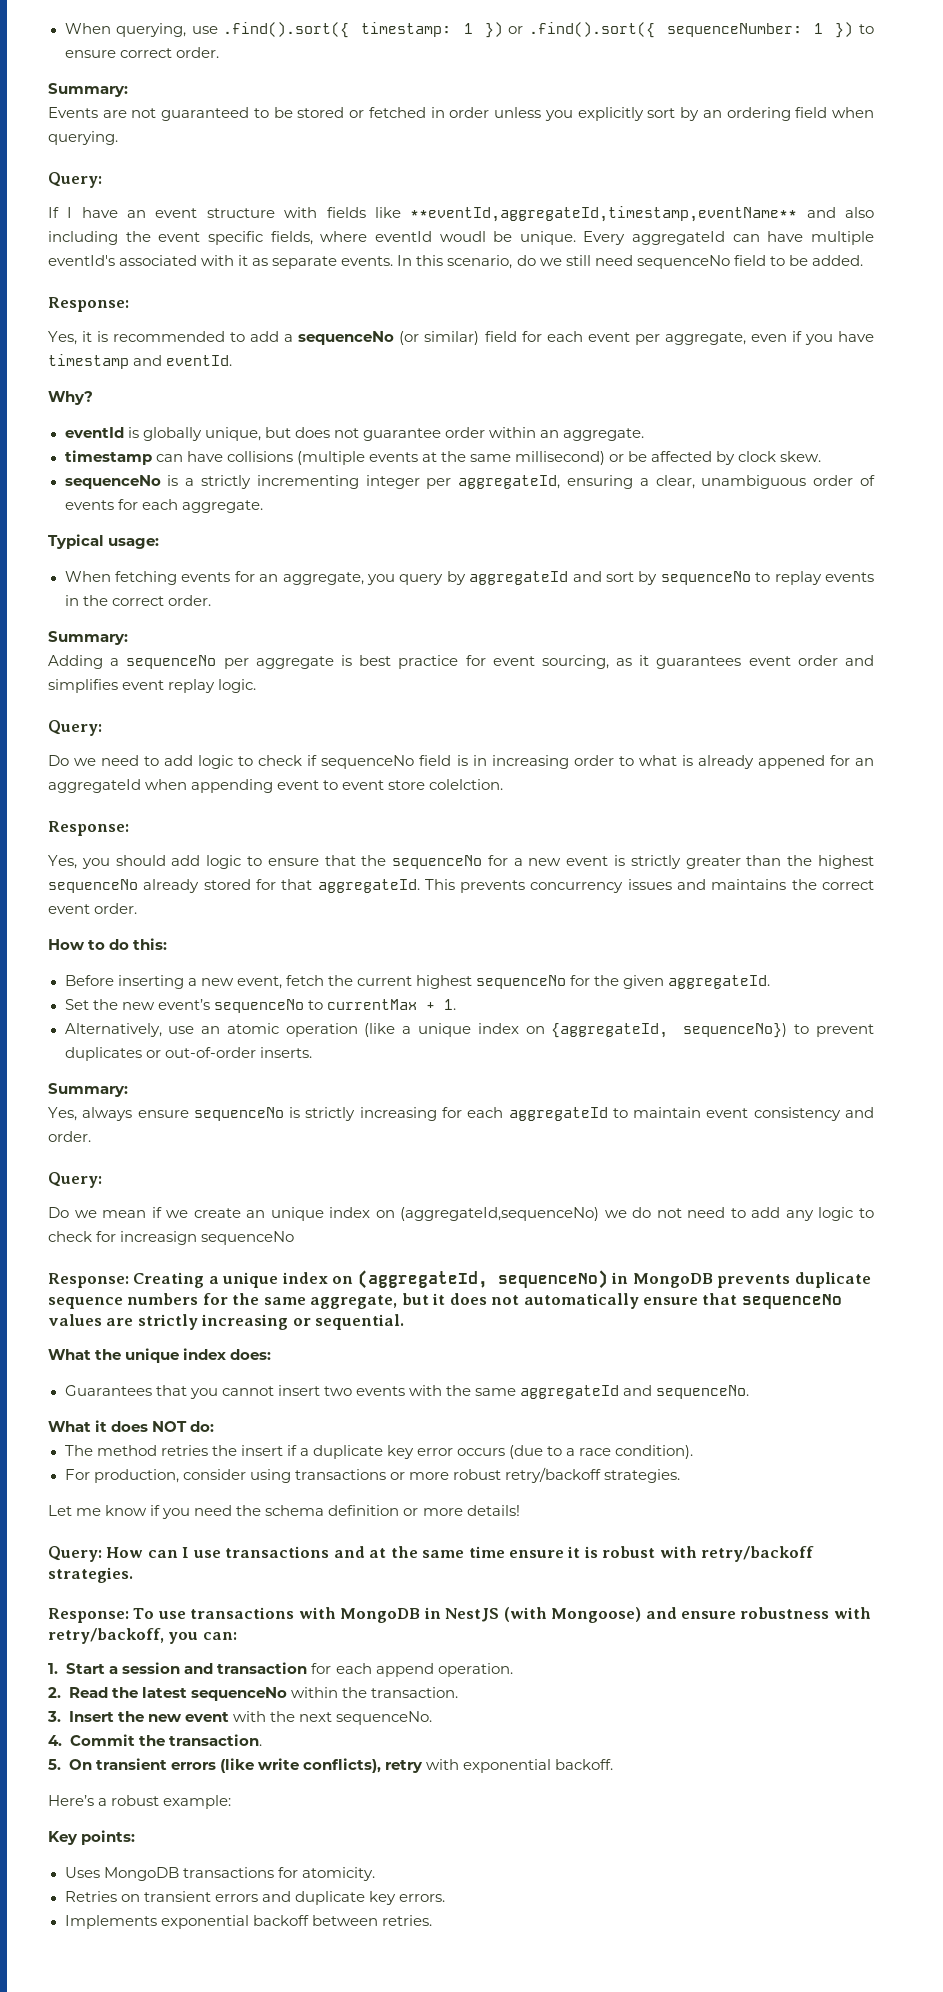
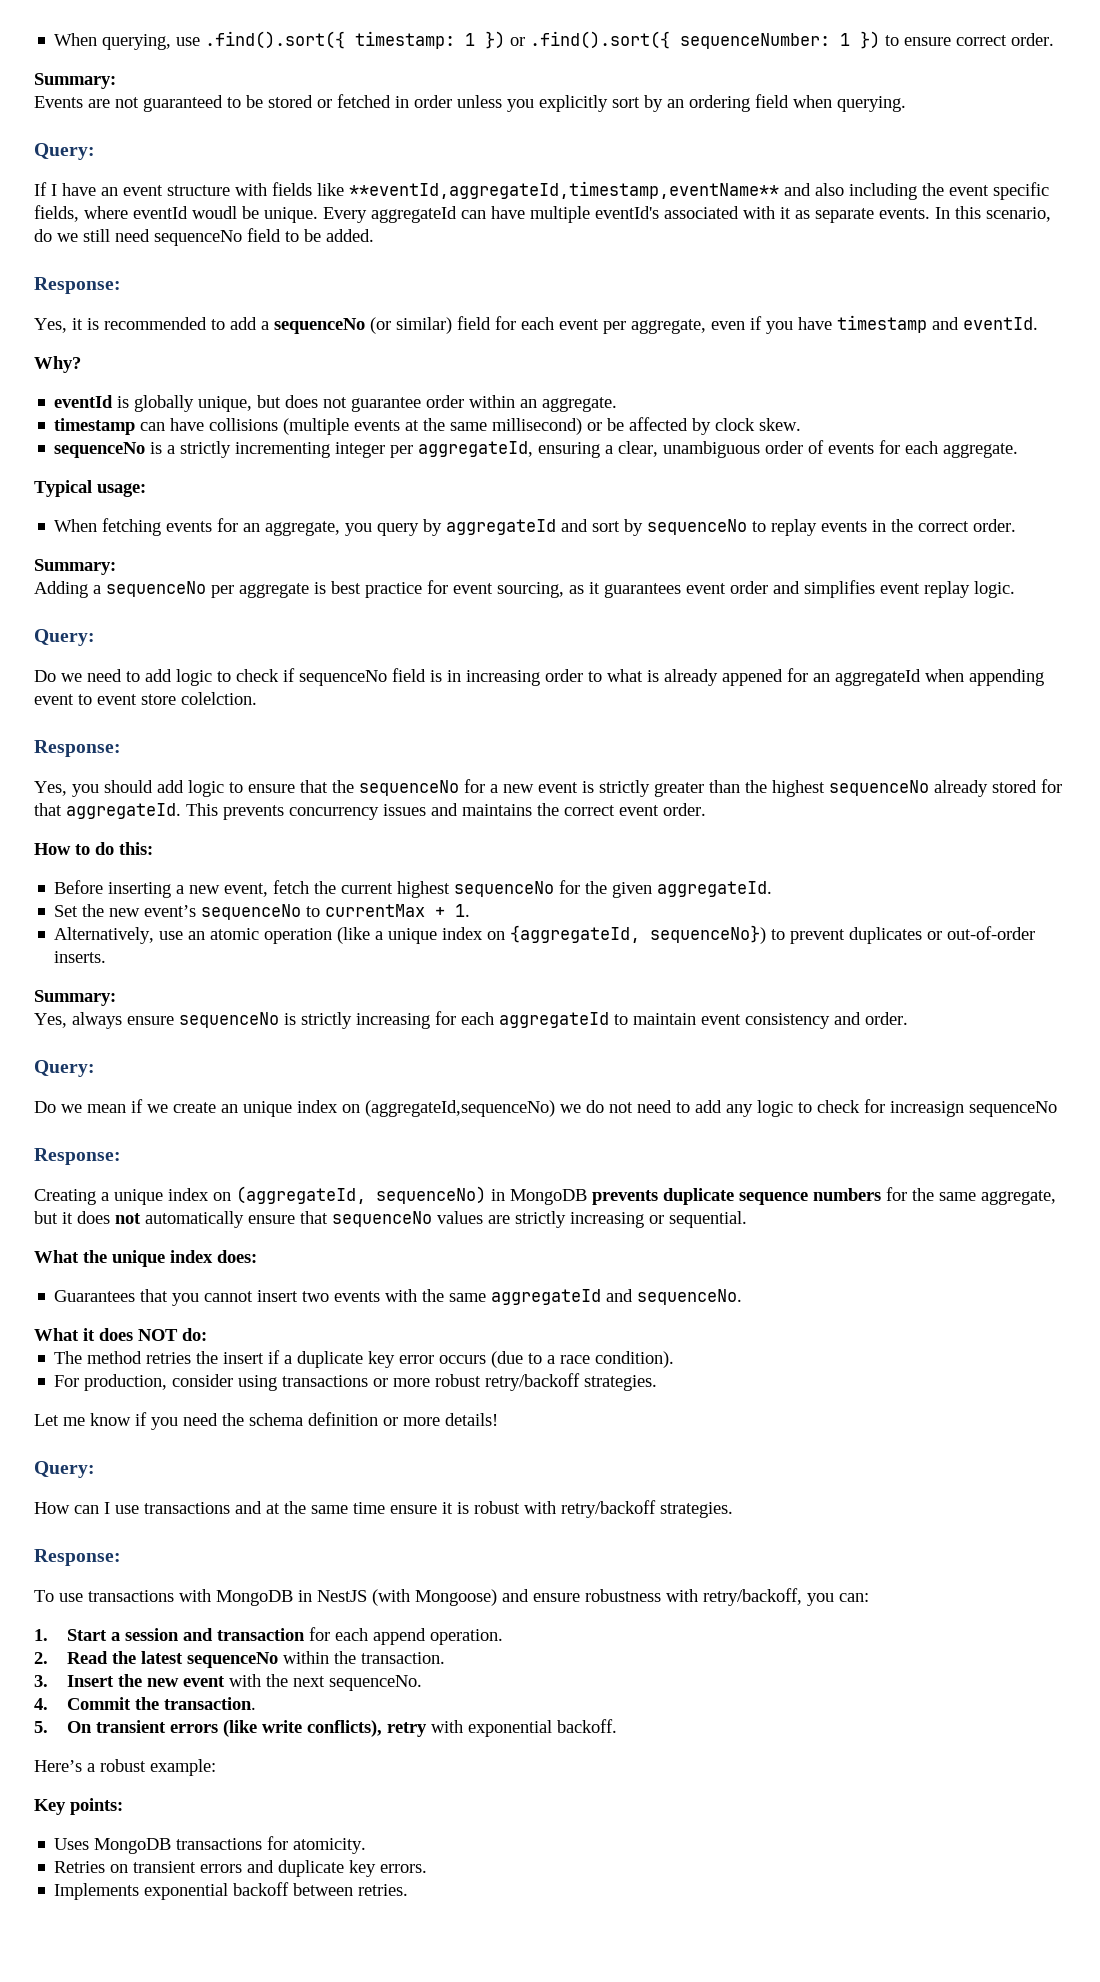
(129, 1280) none -> (121, 1156) //
(102, 1554) none -> (95, 1469) //
(129, 1615) none -> (121, 1557) //

